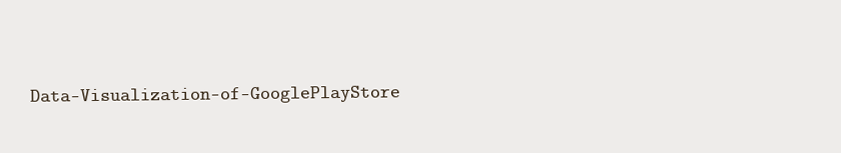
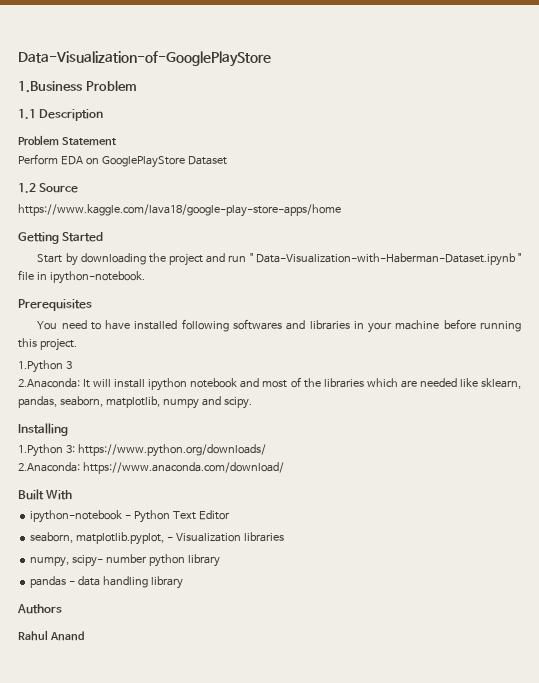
(401, 95) none -> [18,80,137,93] [18,109,104,121] [18,135,116,146] [18,154,227,168] [18,183,79,193] [18,204,341,217] [18,232,104,244] [37,253,521,266] [18,270,145,284] [18,299,92,311] [37,319,521,333] [18,338,77,351] [18,360,72,373] [18,377,521,391] [18,396,252,409] [18,423,68,436] [18,444,266,457] [18,462,284,474] [18,489,73,500] [30,510,230,523] [30,532,284,545] [30,554,220,567] [30,576,183,589] [17,604,62,614] [18,630,84,641] // 1.Business Problem // 1.1 Description // Problem Statement // Perform EDA on GooglePlayStore Dataset // 1.2 Source // https://www.kaggle.com/lava18/google-play-store-apps/home // Getting Started // Start by downloading the project and run " Data-Visualization-with-Haberman-Dataset.ipynb " file in ipython-notebook. // Prerequisites // You need to have installed following softwares and libraries in your machine before running this project. // 1.Python 3 // 2.Anaconda: It will install ipython notebook and most of the libraries which are needed like sklearn, pandas, seaborn, matplotlib, numpy and scipy. // Installing // 1.Python 3: https://www.python.org/downloads/ // 2.Anaconda: https://www.anaconda.com/download/ // Built With // ipython-notebook - Python Text Editor // seaborn, matplotlib.pyplot, - Visualization libraries // numpy, scipy- number python library // pandas - data handling library // Authors // Rahul Anand

